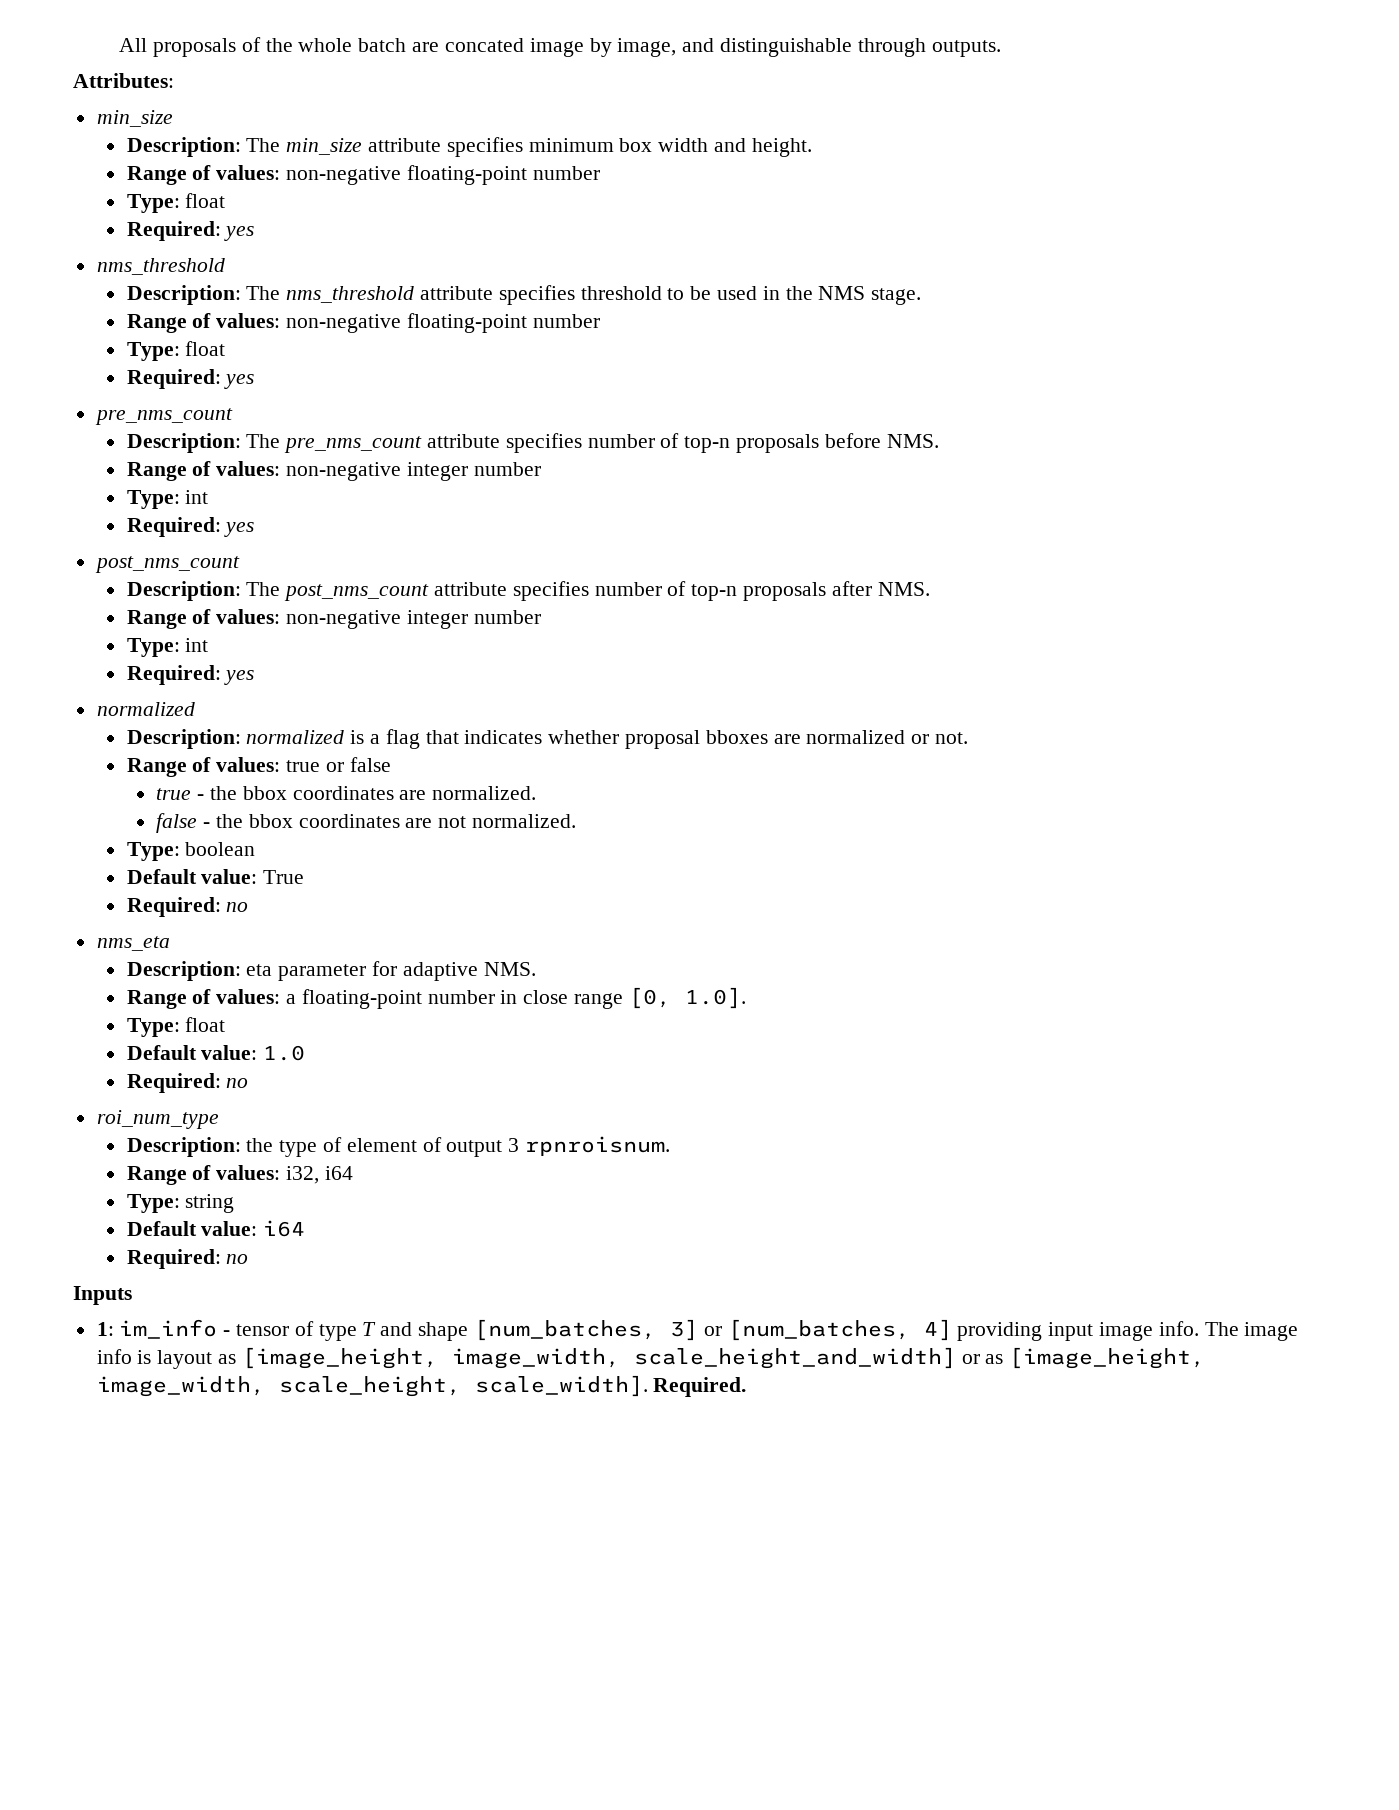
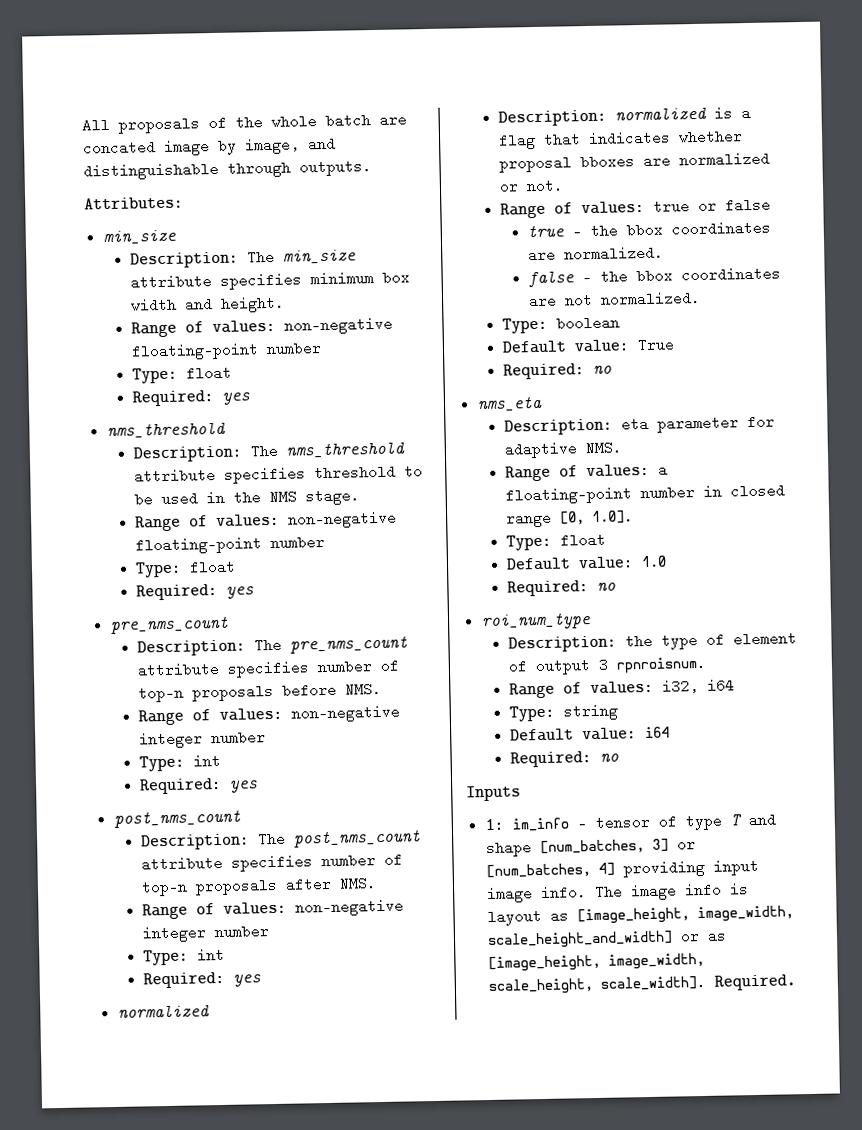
[523,990,569,1004] close -> [730,483,786,499] closed

